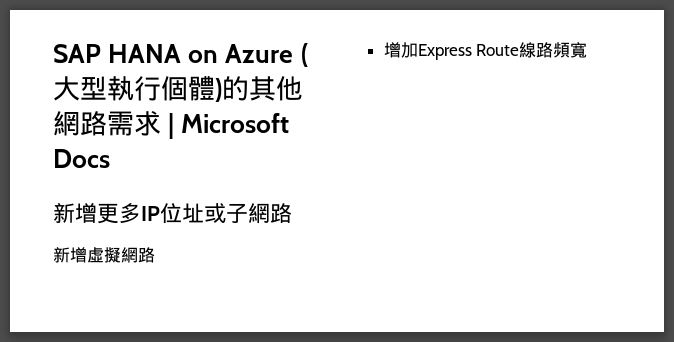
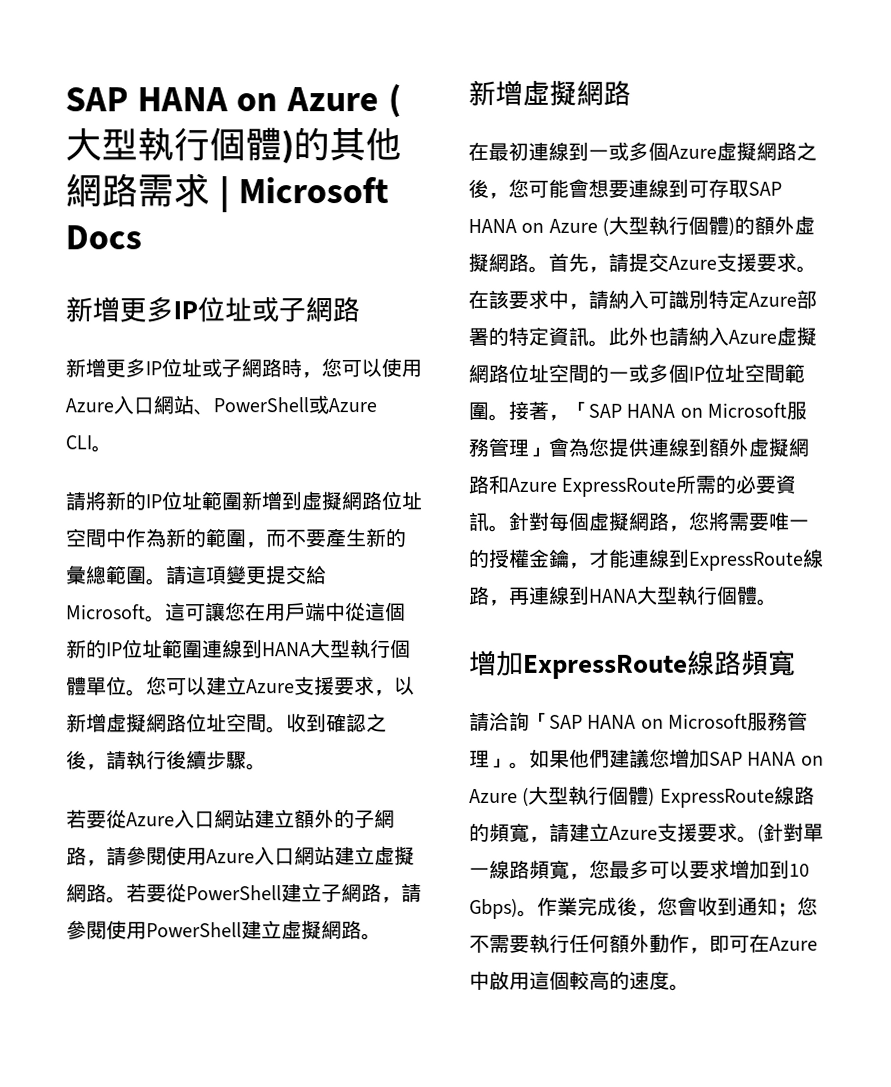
[87,247,155,263] [383,42,588,60] 虛擬網路 // 增加Express Route線路頻寬 -> [105,358,422,379] [65,395,377,416] [65,435,112,453] [65,491,422,511] [65,528,407,549] [66,565,327,586] [66,602,406,623] [66,639,411,659] [66,676,415,697] [66,713,387,734] [66,750,267,771] [66,809,395,829] [66,846,415,867] [66,883,422,904] [66,920,382,941] [468,79,631,106] [468,141,817,161] [468,178,782,199] [468,215,816,237] [468,252,817,273] [468,289,817,310] [468,326,817,347] [468,363,805,383] [468,400,808,421] [468,437,809,457] [468,474,797,497] [468,511,809,532] [469,548,824,571] [469,585,778,606] [469,649,796,679] [469,711,809,731] [469,748,824,769] [469,785,815,808] [469,822,824,844] [469,859,810,880] [469,896,818,919] [469,933,818,954] [469,970,690,991] 更多IP位址或子網路時，您可以使用Azure入口網站、PowerShell或Azure CLI。 // 請將新的IP位址範圍新增到虛擬網路位址空間中作為新的範圍，而不要產生新的彙總範圍。請這項變更提交給Microsoft。這可讓您在用戶端中從這個新的IP位址範圍連線到HANA大型執行個體單位。您可以建立Azure支援要求，以新增虛擬網路位址空間。收到確認之後，請執行後續步驟。 // 若要從Azure入口網站建立額外的子網路，請參閱使用Azure入口網站建立虛擬網路。若要從PowerShell建立子網路，請參閱使用PowerShell建立虛擬網路。 // 新增虛擬網路 // 在最初連線到一或多個Azure虛擬網路之後，您可能會想要連線到可存取SAP HANA on Azure (大型執行個體)的額外虛擬網路。首先，請提交Azure支援要求。在該要求中，請納入可識別特定Azure部署的特定資訊。此外也請納入Azure虛擬網路位址空間的一或多個IP位址空間範圍。接著，「SAP HANA on Microsoft服務管理」會為您提供連線到額外虛擬網路和Azure ExpressRoute所需的必要資訊。針對每個虛擬網路，您將需要唯一的授權金鑰，才能連線到ExpressRoute線路，再連線到HANA大型執行個體。 // 增加ExpressRoute線路頻寬 // 請洽詢「SAP HANA on Microsoft服務管理」。如果他們建議您增加SAP HANA on Azure (大型執行個體) ExpressRoute線路的頻寬，請建立Azure支援要求。(針對單一線路頻寬，您最多可以要求增加到10 Gbps)。作業完成後，您會收到通知；您不需要執行任何額外動作，即可在Azure中啟用這個較高的速度。

